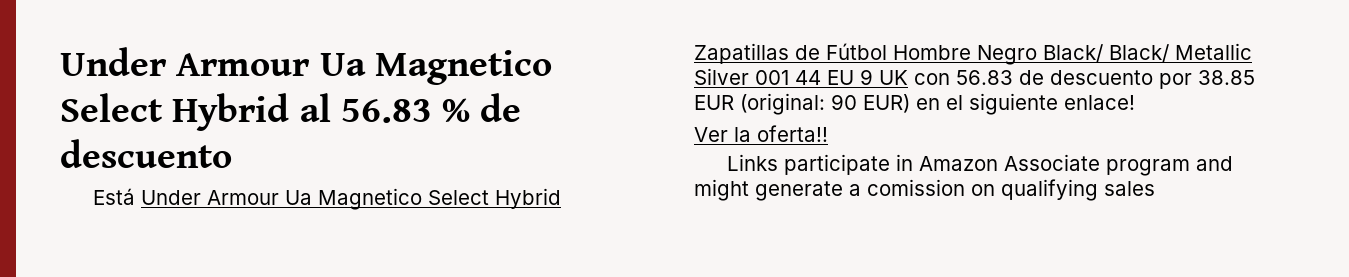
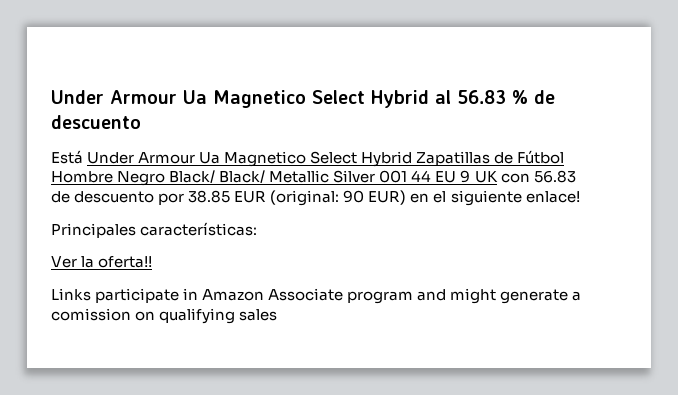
(1135, 102) none -> [51,222,258,238] // Principales características:

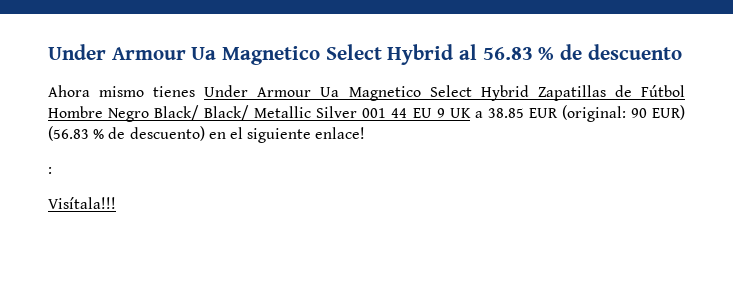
[51,150,83,164] Está -> [48,85,196,97] Ahora mismo tienes
[500,170,576,183] [51,191,185,205] con 56.83 de descuento por -> [474,111,483,118] a
(407, 197) none -> [48,126,205,141] (56.83 % de descuento)
[51,222,258,238] [51,256,153,268] [51,288,582,304] [51,308,278,324] Principales características: // Ver la oferta!! // Links participate in Amazon Associate program and might generate a comission on qualifying sales -> [48,167,52,174] [48,197,116,209] : // Visítala!!!

